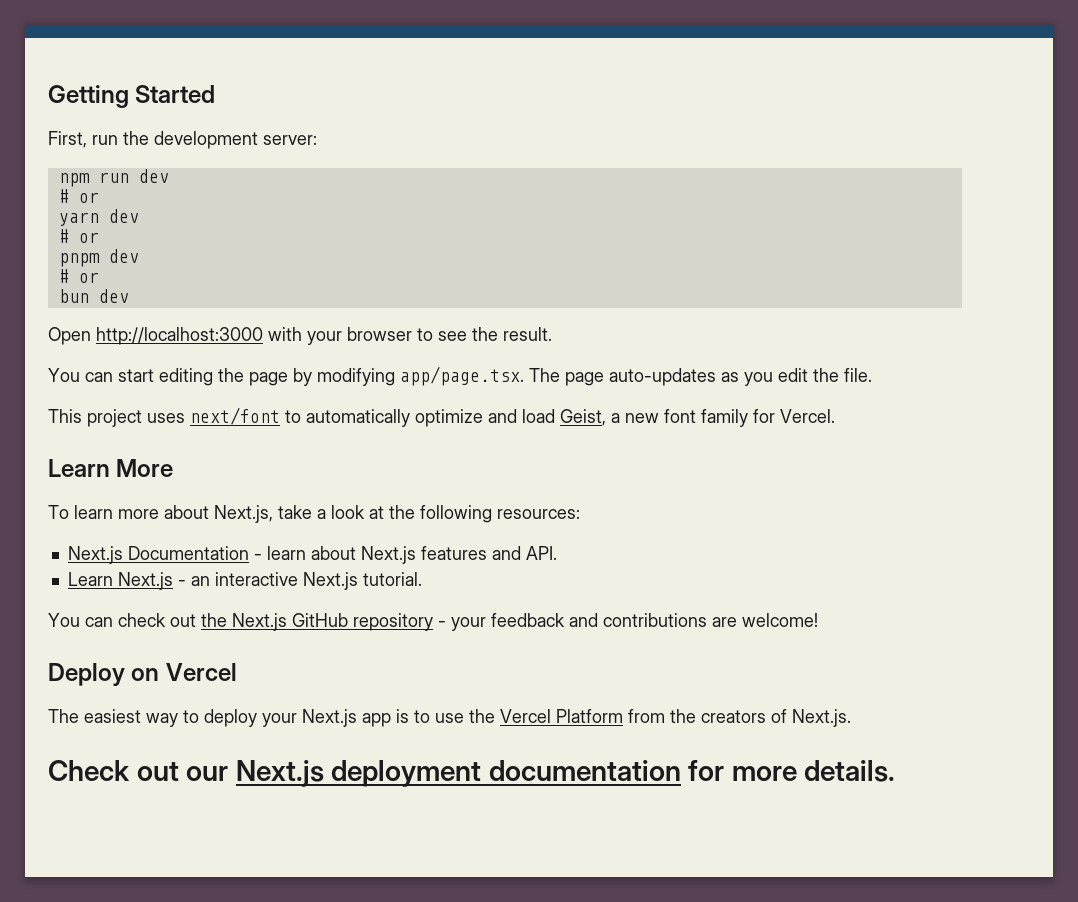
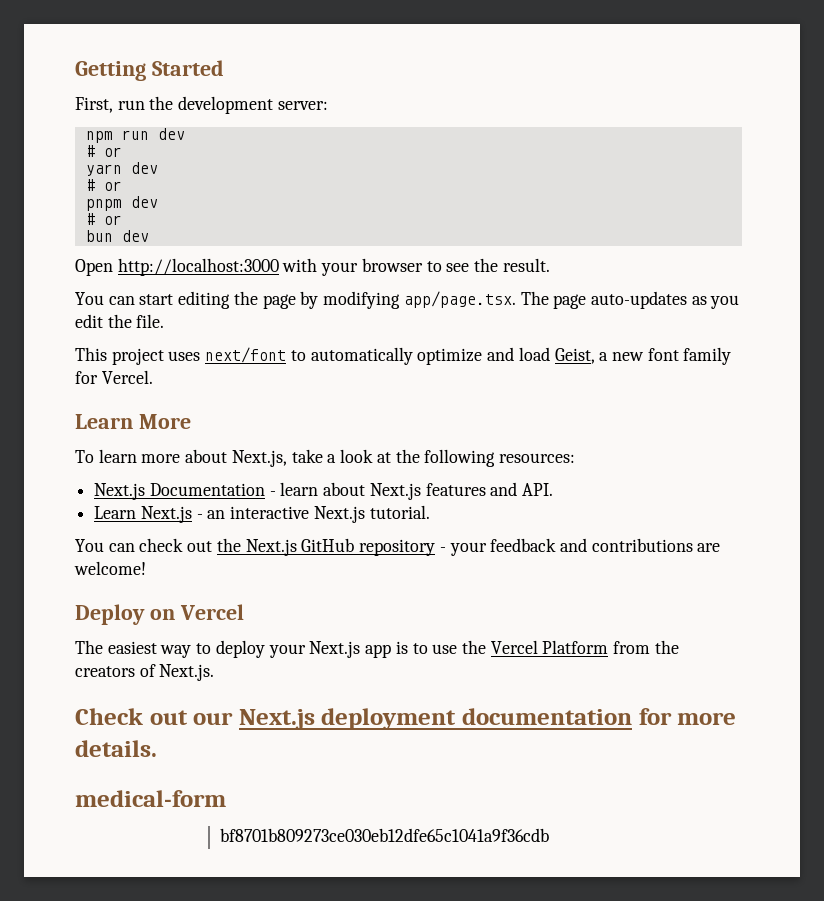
(896, 771) none -> [75,790,226,807] [220,828,550,842] // medical-form // bf8701b809273ce030eb12dfe65c1041a9f36cdb

